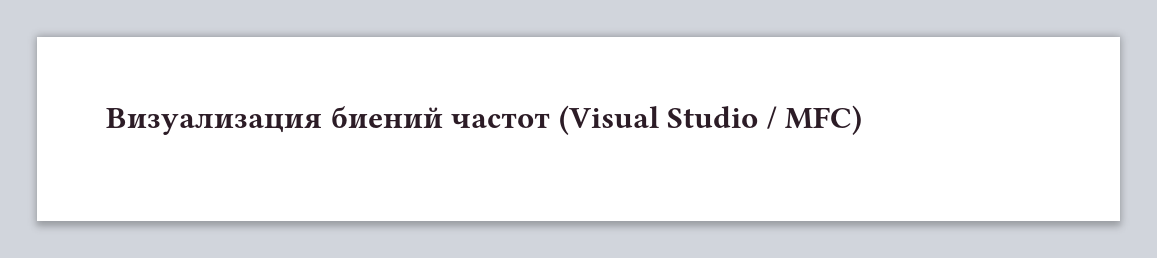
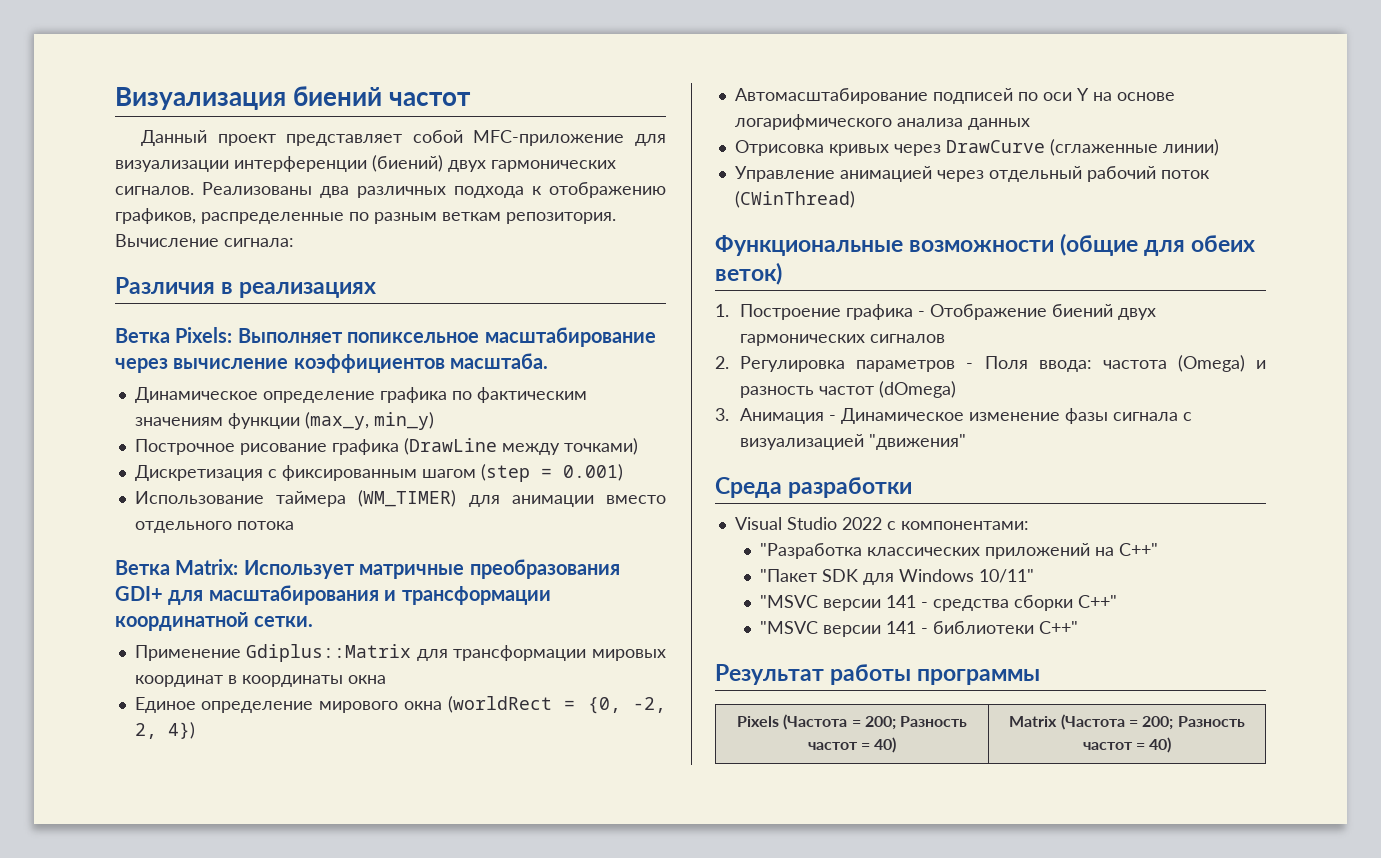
[558,105,863,135] (Visual Studio / MFC) -> [141,130,666,146] [115,155,616,172] [115,182,666,198] [115,208,616,224] [115,234,294,247] [115,277,377,298] [115,327,656,347] [115,353,549,373] [134,387,587,403] [134,412,434,430] [134,438,638,455] [134,464,623,482] [134,490,666,507] [134,521,294,533] [115,559,620,579] [115,585,551,605] [115,612,314,631] [134,644,666,662] [134,675,386,687] [134,696,667,714] [134,722,195,739] [734,88,1175,104] [734,114,1030,130] [734,139,1219,156] [734,166,1210,182] [734,191,855,208] [715,233,1256,256] [715,262,782,285] [715,304,1157,320] [740,334,946,346] [715,355,1266,372] [740,381,957,398] [715,408,1193,424] [740,434,967,450] [715,477,913,498] [734,517,1029,530] [760,543,1159,559] [760,569,1035,585] [760,595,1118,611] [760,621,1079,637] [715,664,1041,685] [736,714,968,730] [807,737,897,753] [1009,714,1245,730] [1082,737,1172,753] // Данный проект представляет собой MFC-приложение для визуализации интерференции (биений) двух гармонических сигналов. Реализованы два различных подхода к отображению графиков, распределенные по разным веткам репозитория. Вычисление сигнала: // Различия в реализациях // Ветка Pixels: Выполняет попиксельное масштабирование через вычисление коэффициентов масштаба. // Динамическое определение графика по фактическим значениям функции (max_y, min_y) // Построчное рисование графика (DrawLine между точками) // Дискретизация с фиксированным шагом (step = 0.001) // Использование таймера (WM_TIMER) для анимации вместо отдельного потока // Ветка Matrix: Использует матричные преобразования GDI+ для масштабирования и трансформации координатной сетки. // Применение Gdiplus::Matrix для трансформации мировых координат в координаты окна // Единое определение мирового окна (worldRect = {0, -2, 2, 4}) // Автомасштабирование подписей по оси Y на основе логарифмического анализа данных // Отрисовка кривых через DrawCurve (сглаженные линии) // Управление анимацией через отдельный рабочий поток (CWinThread) // Функциональные возможности (общие для обеих веток) // 1. Построение графика - Отображение биений двух гармонических сигналов // 2. Регулировка параметров - Поля ввода: частота (Omega) и разность частот (dOmega) // 3. Анимация - Динамическое изменение фазы сигнала с визуализацией "движения" // Среда разработки // Visual Studio 2022 с компонентами: // "Разработка классических приложений на C++" // "Пакет SDK для Windows 10/11" // "MSVC версии 141 - средства сборки C++" // "MSVC версии 141 - библиотеки C++" // Результат работы программы // Pixels (Частота = 200; Разность частот = 40) | Matrix (Частота = 200; Разность частот = 40)

